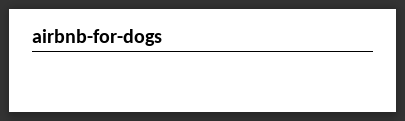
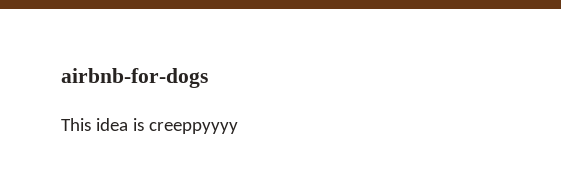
(162, 37) none -> [61,118,238,134] // This idea is creeppyyyy

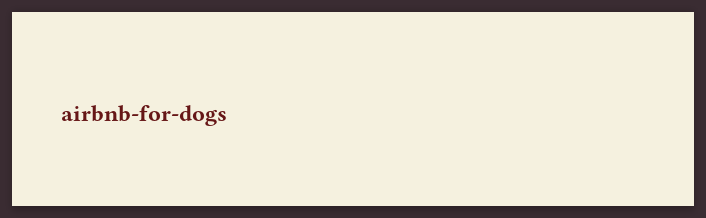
[61,118,238,134] // This idea is creeppyyyy -> (227, 115) none

